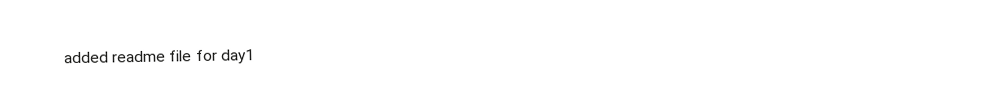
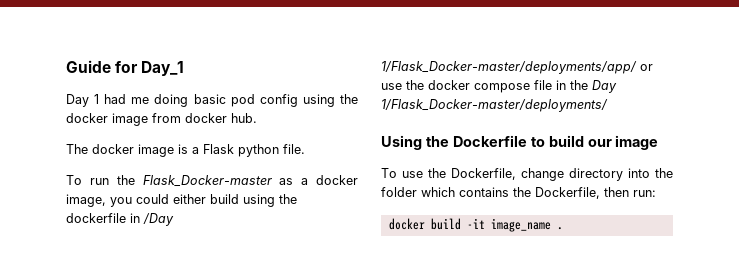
[63,49,255,64] added readme file for day1 -> [66,60,185,76] [66,94,358,107] [66,113,257,126] [66,144,305,157] [66,175,358,187] [66,194,297,207] [66,213,174,226] [381,61,653,74] [381,80,617,93] [381,99,608,112] [381,135,659,150] [381,168,673,181] [381,187,656,199] [388,218,563,232] Guide for Day_1 // Day 1 had me doing basic pod config using the docker image from docker hub. // The docker image is a Flask python file. // To run the Flask_Docker-master as a docker image, you could either build using the dockerfile in /Day 1/Flask_Docker-master/deployments/app/ or use the docker compose file in the Day 1/Flask_Docker-master/deployments/ // Using the Dockerfile to build our image // To use the Dockerfile, change directory into the folder which contains the Dockerfile, then run: // docker build -it image_name .

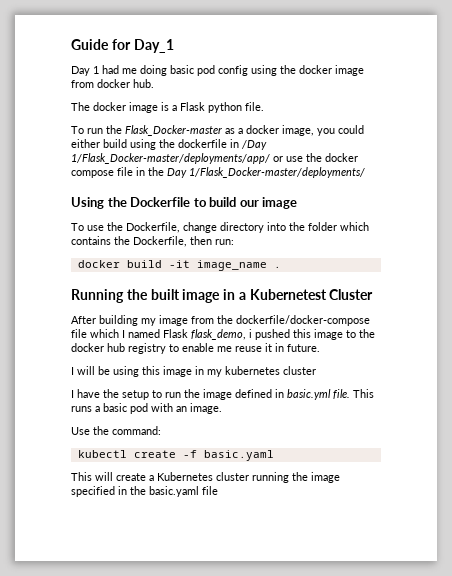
(563, 228) none -> [71,289,374,303] [71,315,370,326] [71,329,375,340] [71,343,320,354] [71,366,316,377] [71,389,374,400] [71,403,222,414] [71,426,161,435] [77,450,274,461] [71,472,340,483] [71,486,218,497] // Running the built image in a Kubernetest Cluster // After building my image from the dockerfile/docker-compose file which I named Flask flask_demo, i pushed this image to the docker hub registry to enable me reuse it in future. // I will be using this image in my kubernetes cluster // I have the setup to run the image defined in basic.yml file. This runs a basic pod with an image. // Use the command: // kubectl create -f basic.yaml // This will create a Kubernetes cluster running the image specified in the basic.yaml file

